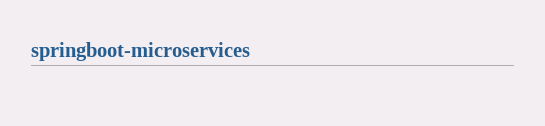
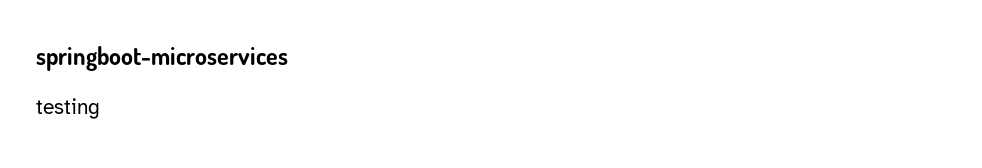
(250, 51) none -> [36,98,100,119] // testing

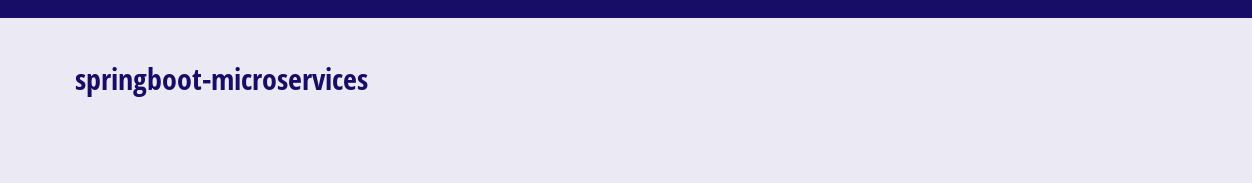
[36,98,100,119] // testing -> (368, 82) none

